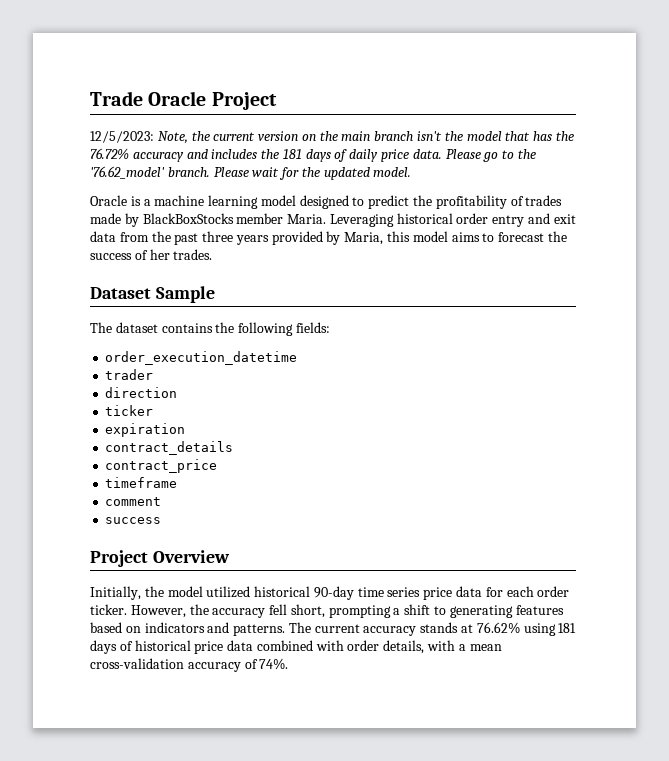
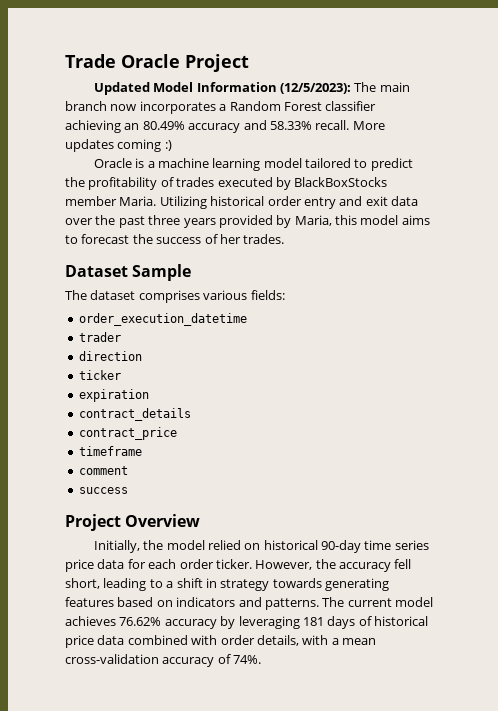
[90,131,574,144] [90,148,536,162] [90,166,412,180] 12/5/2023: Note, the current version on the main branch isn't the model that has the 76.72% accuracy and includes the 181 days of daily price data. Please go to the '76.62_model' branch. Please wait for the updated model. -> [93,82,410,95] [65,101,377,114] [65,120,385,133] [65,139,172,152] Updated Model Information (12/5/2023): The main branch now incorporates a Random Forest classifier achieving an 80.49% accuracy and 58.33% recall. More updates coming :)
[299,195,349,209] designed -> [305,158,352,168] tailored
[90,213,121,224] made -> [217,177,273,187] executed
[329,214,394,227] Leveraging -> [159,196,207,209] Utilizing
[119,232,149,242] from -> [65,218,93,225] over
[161,322,294,336] contains the following -> [138,290,248,303] comprises various
[206,586,251,598] utilized -> [207,540,261,550] relied on
[328,604,447,618] prompting a shift to -> [103,578,322,591] leading to a shift in strategy towards
[363,622,556,636] accuracy stands at 76.62% using -> [395,597,433,607] [65,616,300,629] model achieves 76.62% accuracy by leveraging

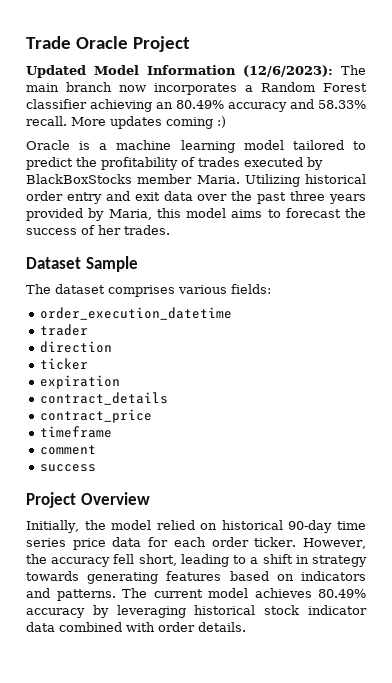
[279,83,351,94] (12/5/2023): -> [243,65,333,77] (12/6/2023):
[119,617,162,626] 76.62% -> [318,589,366,598] 80.49%
[302,616,428,629] [65,635,376,648] [65,654,262,667] 181 days of historical price data combined with order details, with a mean cross-validation accuracy of 74%. -> [194,605,368,615] [26,622,246,632] historical stock indicator data combined with order details.

